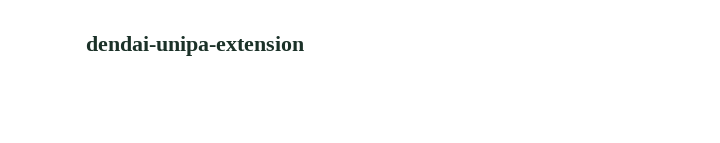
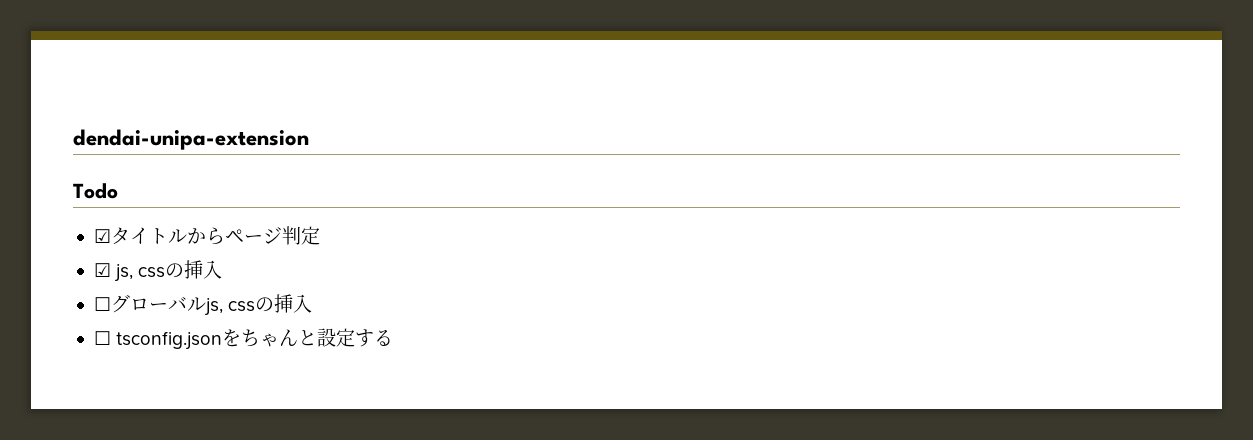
(304, 46) none -> [73,183,118,199] [93,226,320,245] [93,260,223,282] [93,294,313,316] [93,328,394,350] // Todo // ☑タイトルからページ判定 // ☑ js, cssの挿入 // ☐グローバルjs, cssの挿入 // ☐ tsconfig.jsonをちゃんと設定する

